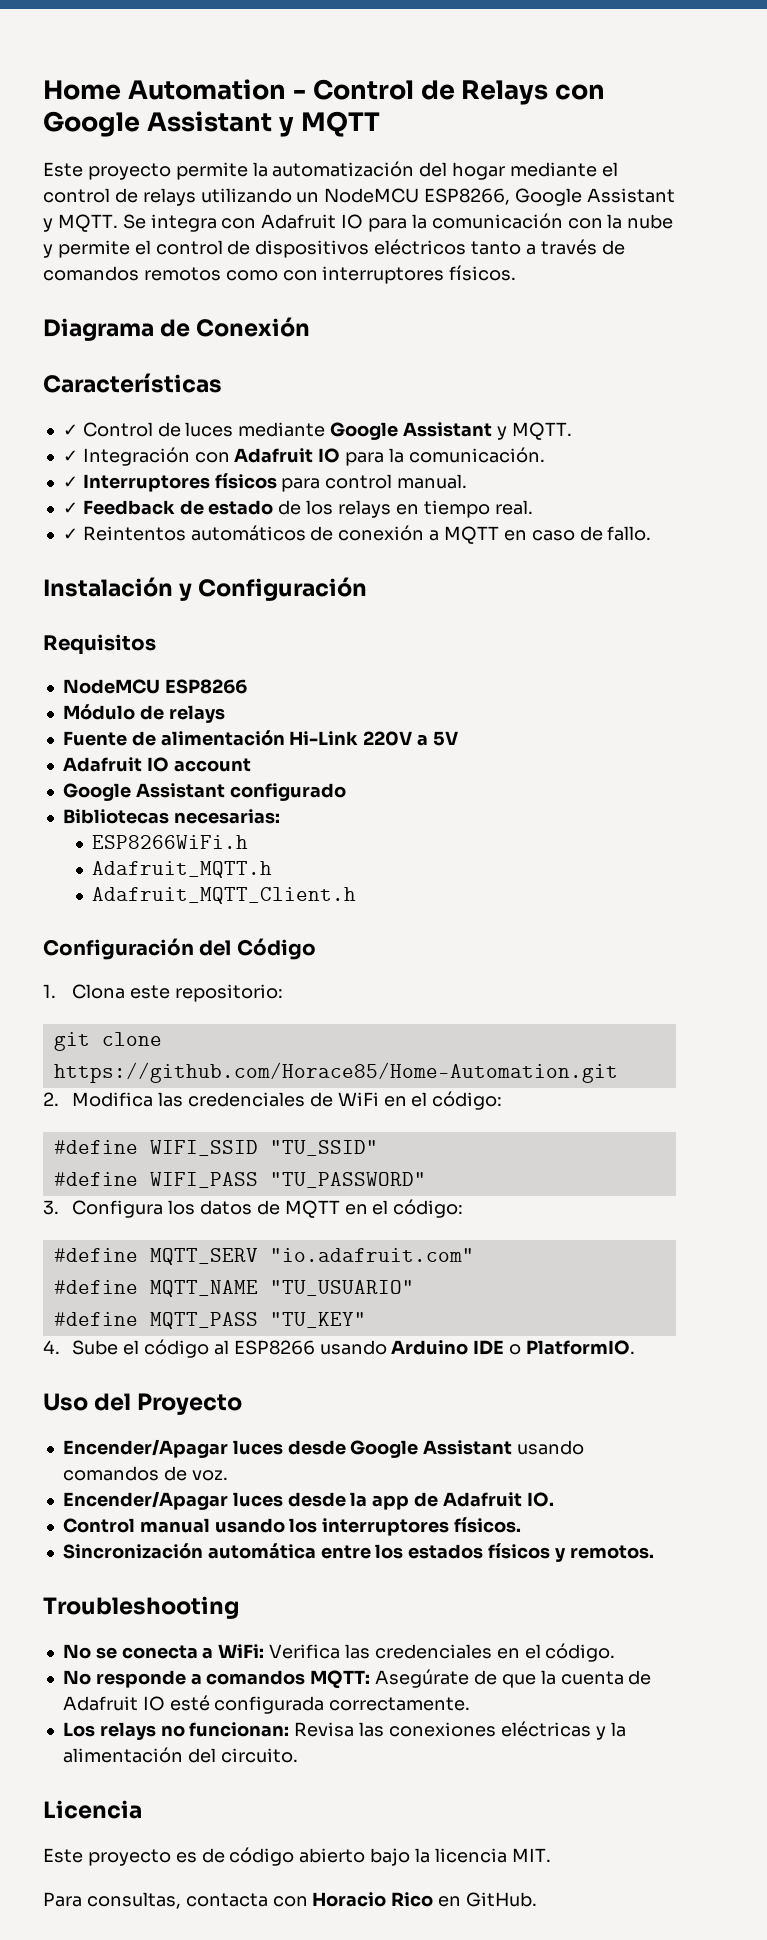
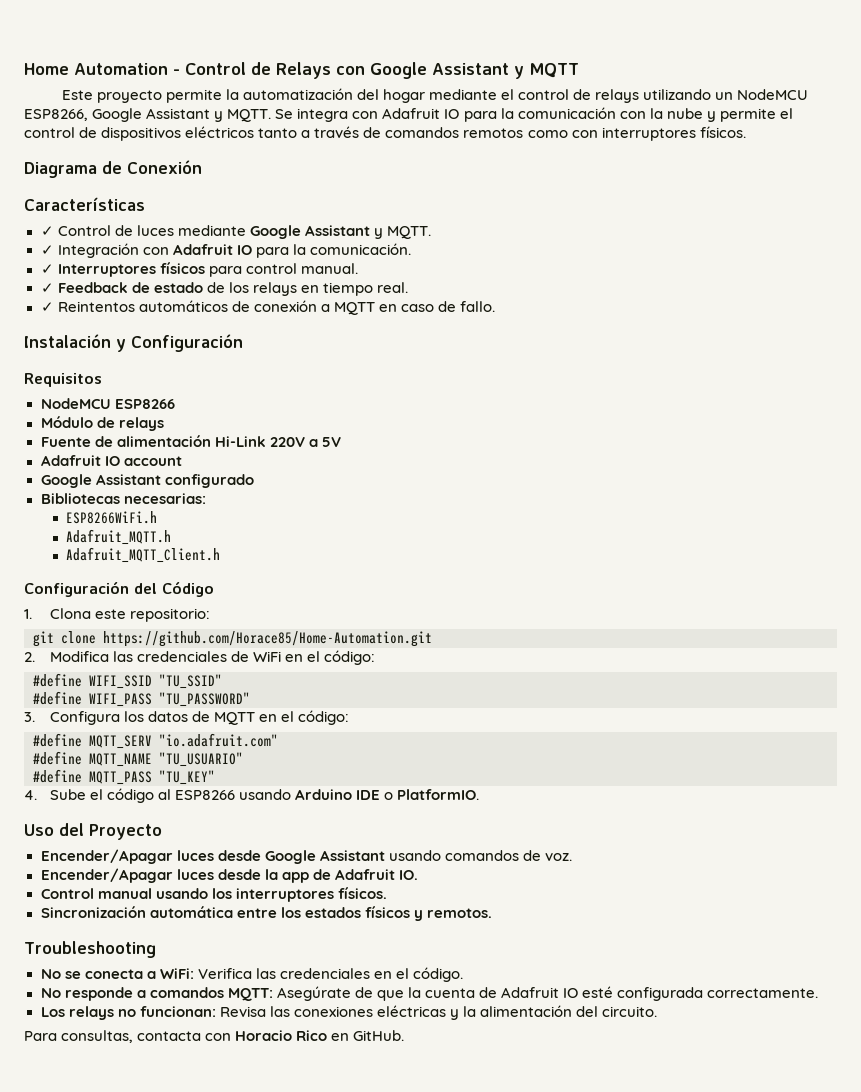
[43,1800,142,1819] [43,1847,551,1866] // Licencia // Este proyecto es de código abierto bajo la licencia MIT. -> (658, 1011) none

